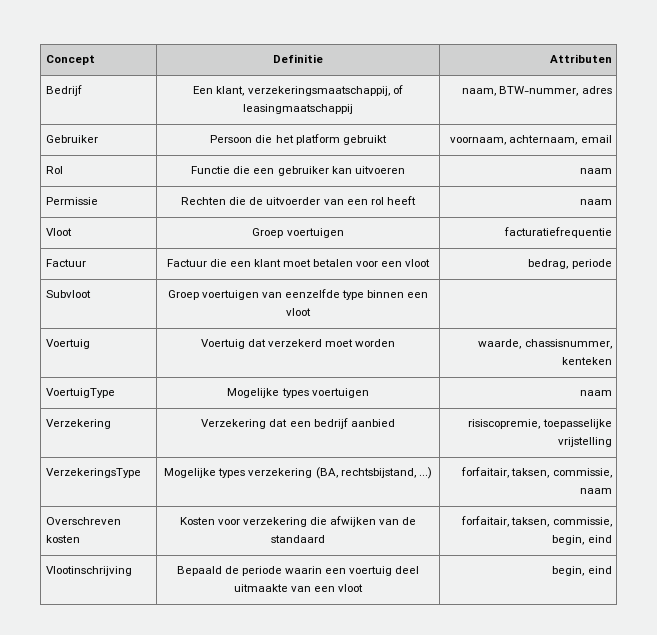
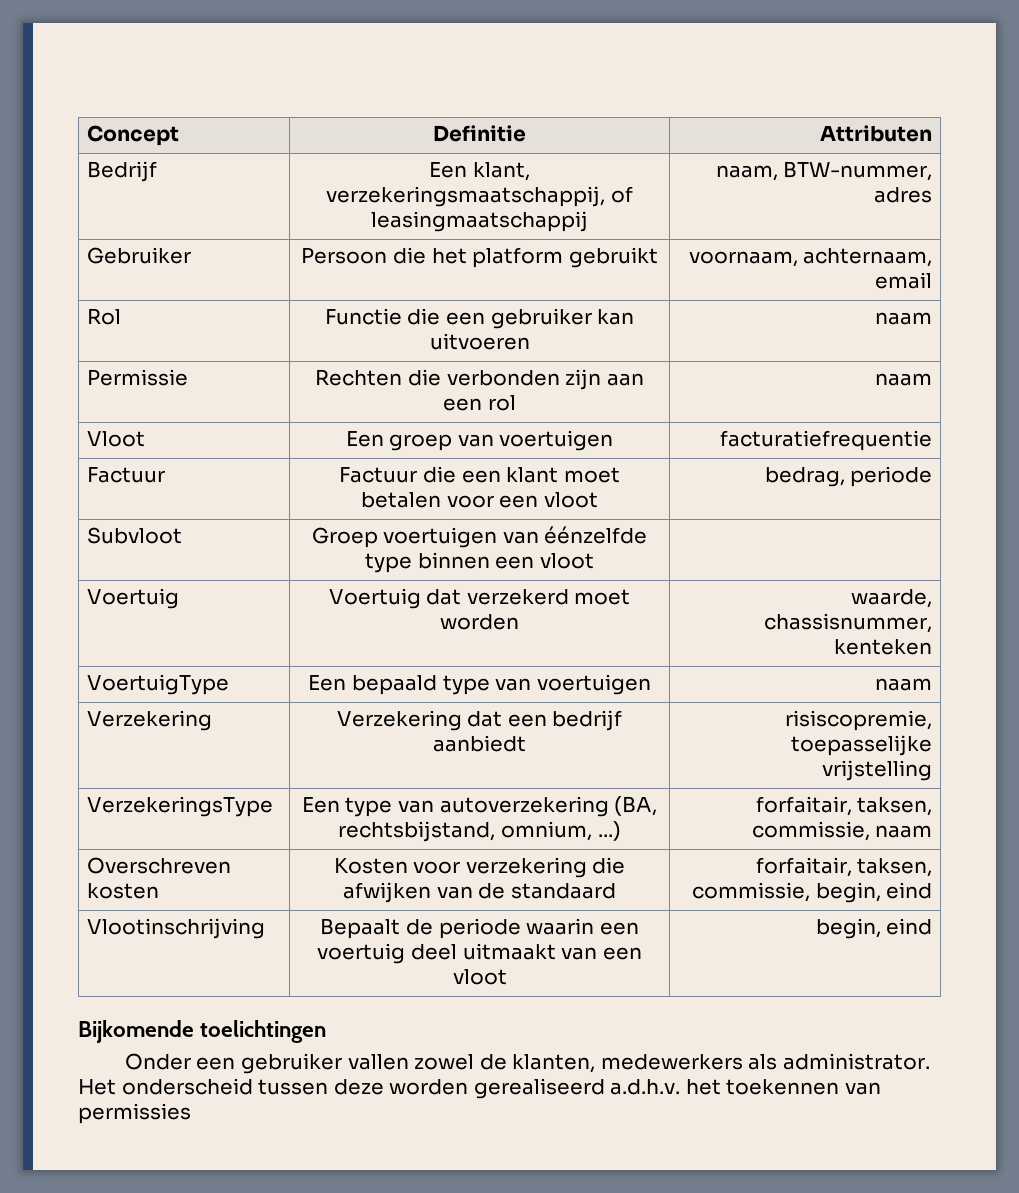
[249,197,344,205] de uitvoerder van -> [446,369,644,390] verbonden zijn aan
[386,196,416,205] heeft -> (516, 403) none
[252,228,284,238] Groep -> [345,431,494,451] Een groep van
[285,289,340,298] eenzelfde -> [544,526,648,544] éénzelfde
[227,388,309,398] Mogelijke types -> [308,675,532,695] Een bepaald type van
[350,419,395,427] aanbied -> [433,735,526,752] aanbiedt
[164,468,313,478] Mogelijke types verzekering -> [301,796,609,817] Een type van autoverzekering
(416, 473) none -> [501,821,592,841] omnium,
[176,566,222,576] Bepaald -> [320,918,401,939] Bepaalt
[233,584,288,592] uitmaakte -> [462,943,556,960] uitmaakt
(612, 570) none -> [78,1020,327,1043] [124,1053,930,1074] [78,1078,881,1099] [78,1103,191,1124] // Bijkomende toelichtingen // Onder een gebruiker vallen zowel de klanten, medewerkers als administrator. Het onderscheid tussen deze worden gerealiseerd a.d.h.v. het toekennen van permissies

